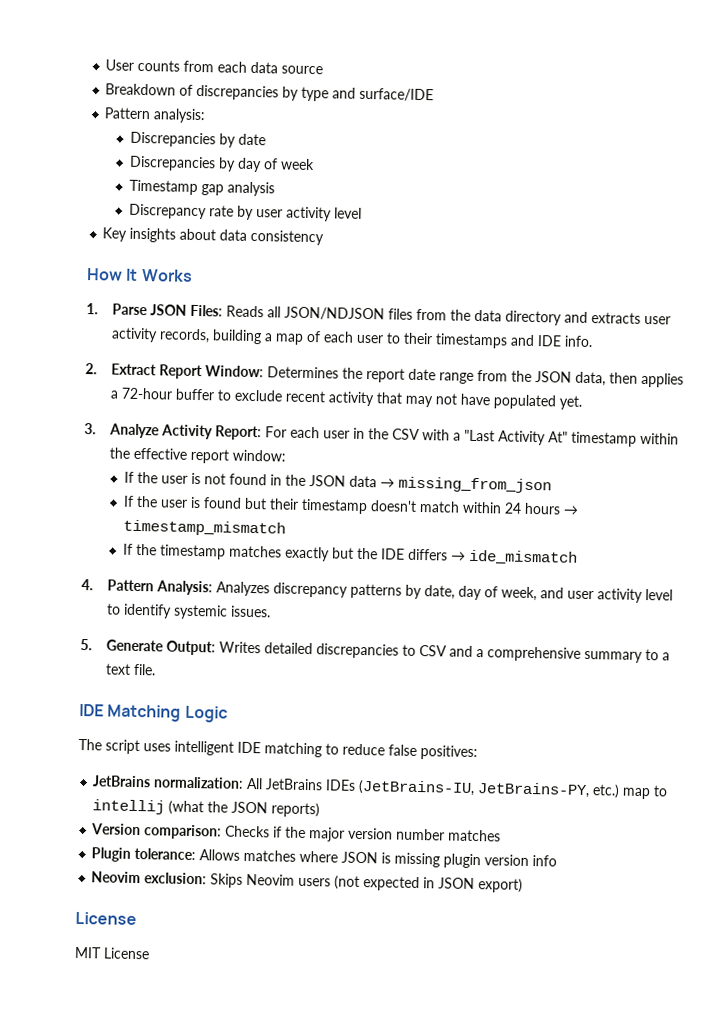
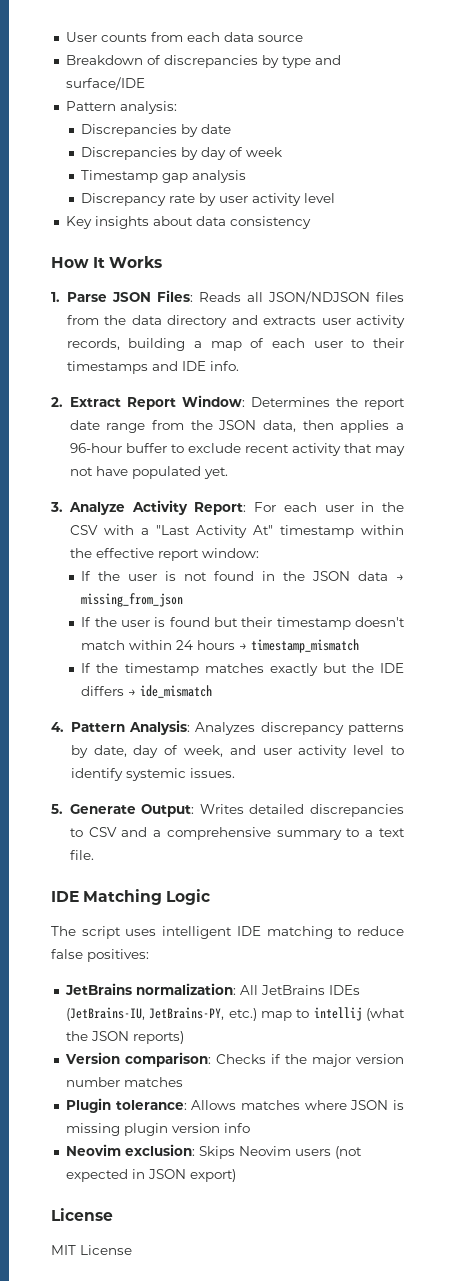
[120,387,173,400] 72-hour -> [69,443,122,453] 96-hour

